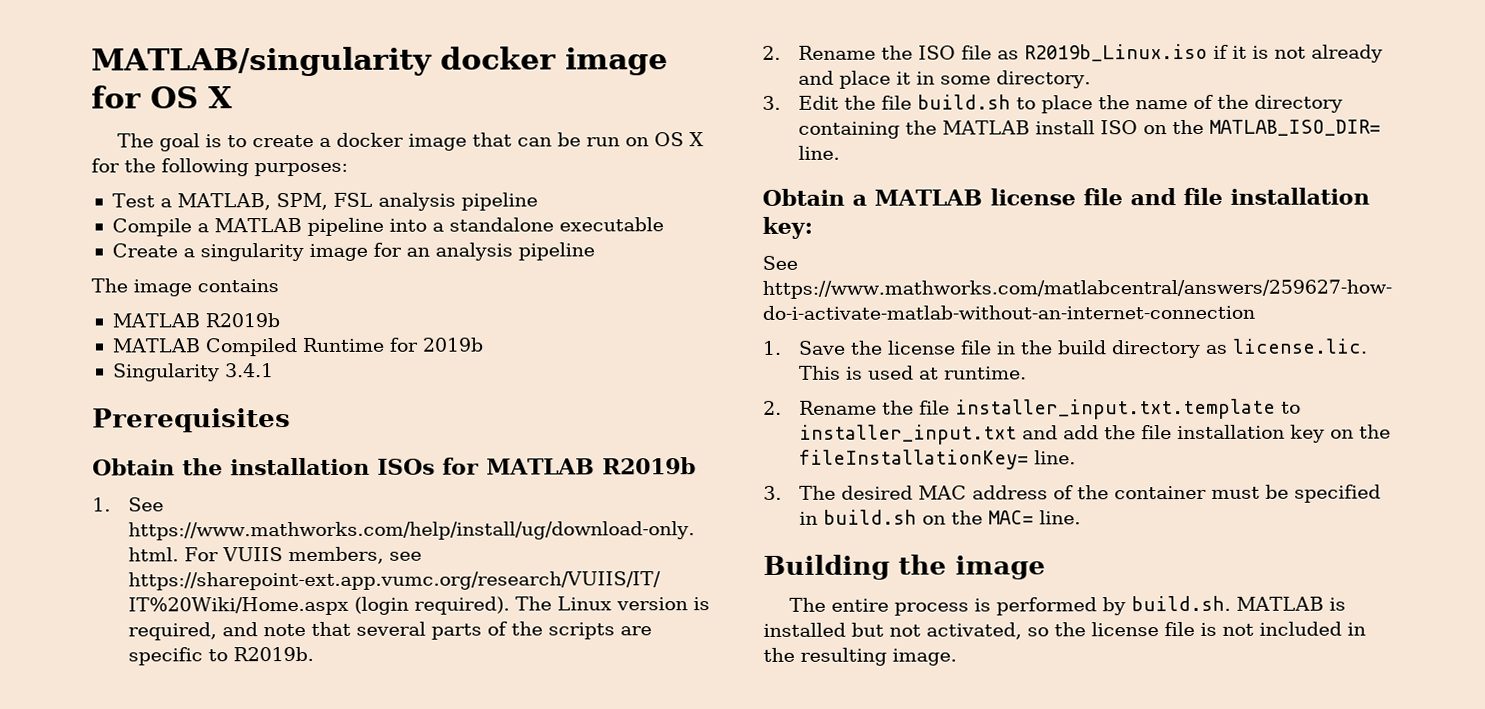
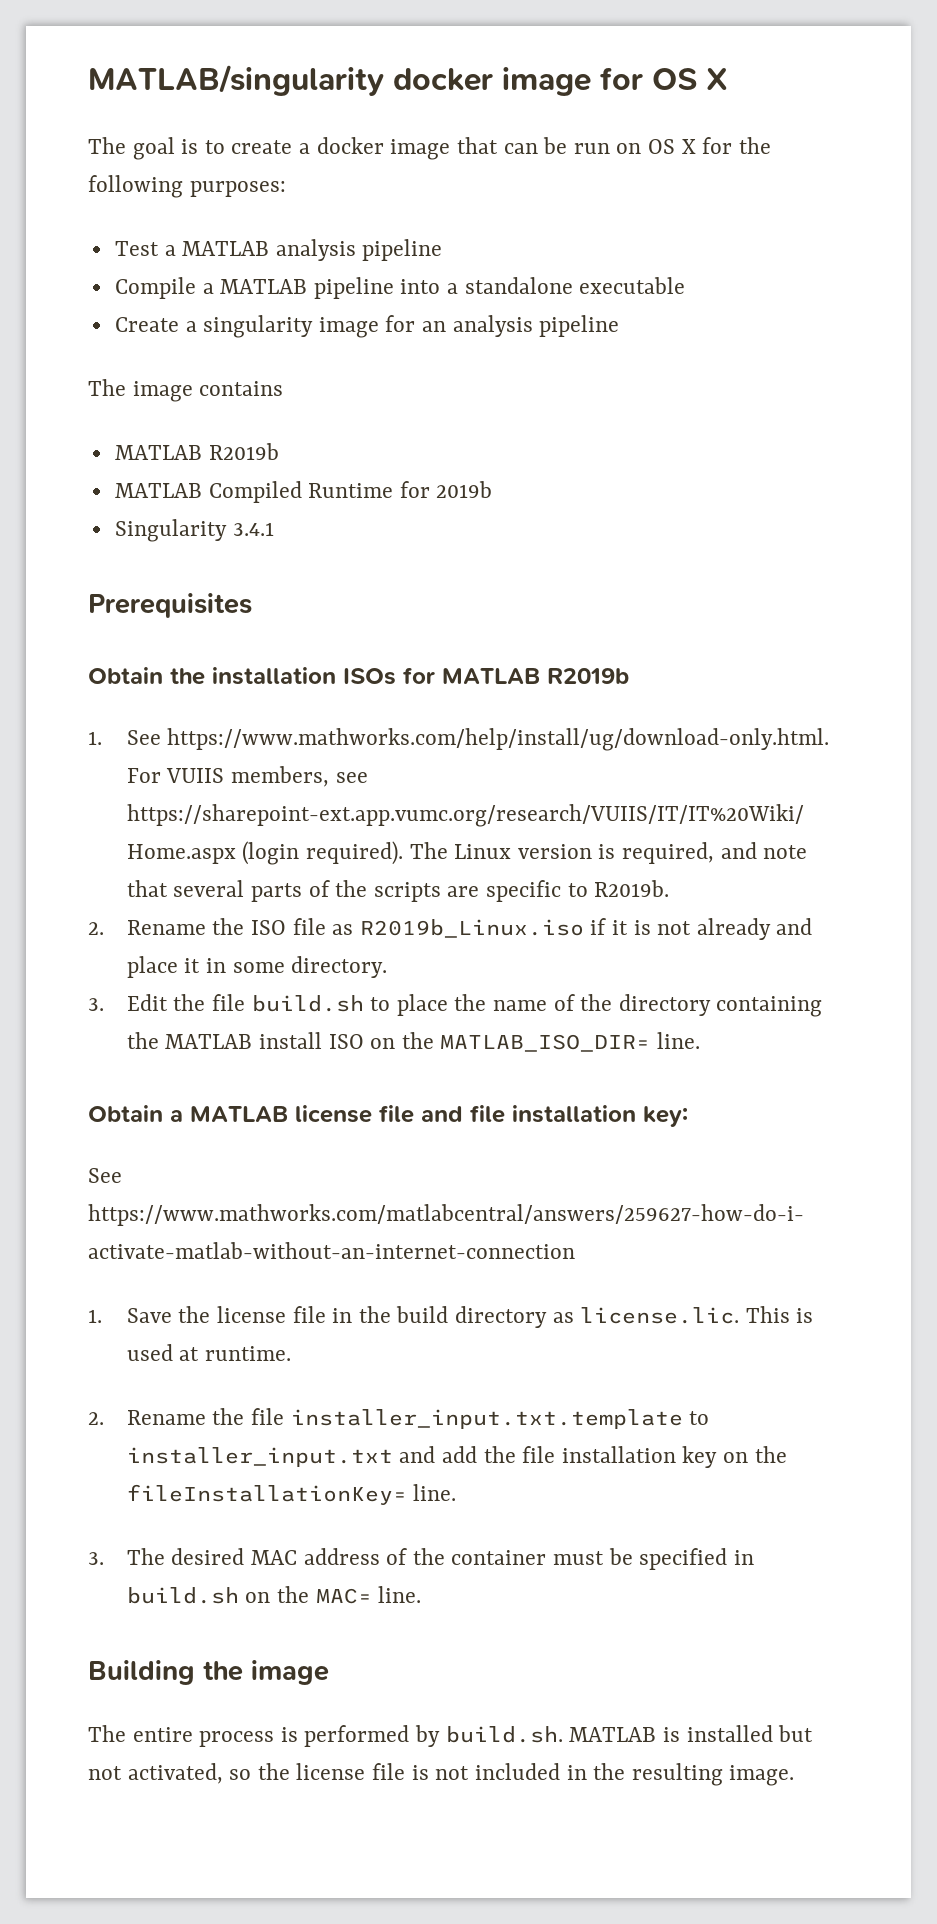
[176,192,373,211] MATLAB, SPM, FSL -> [182,241,270,256] MATLAB

